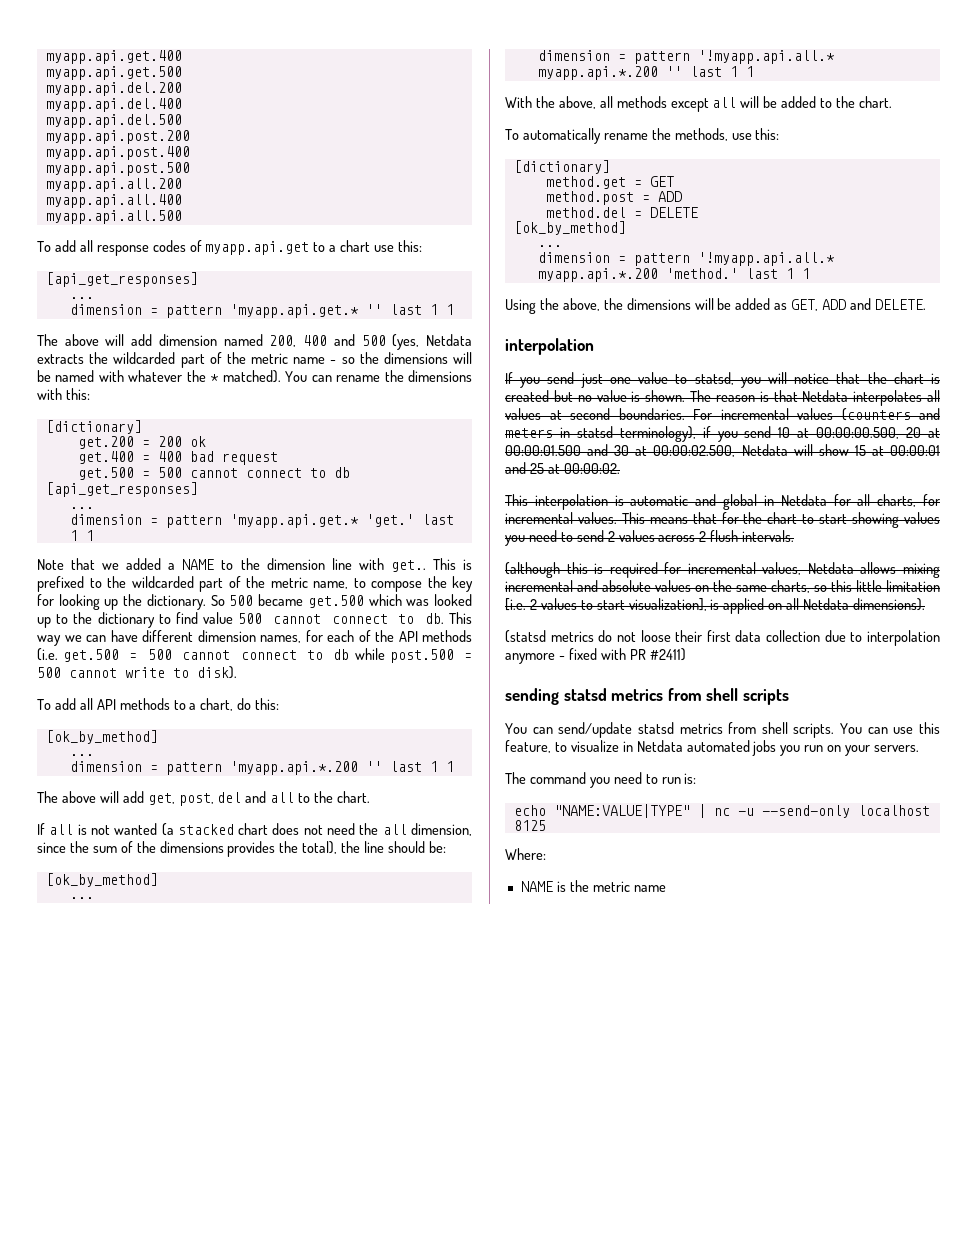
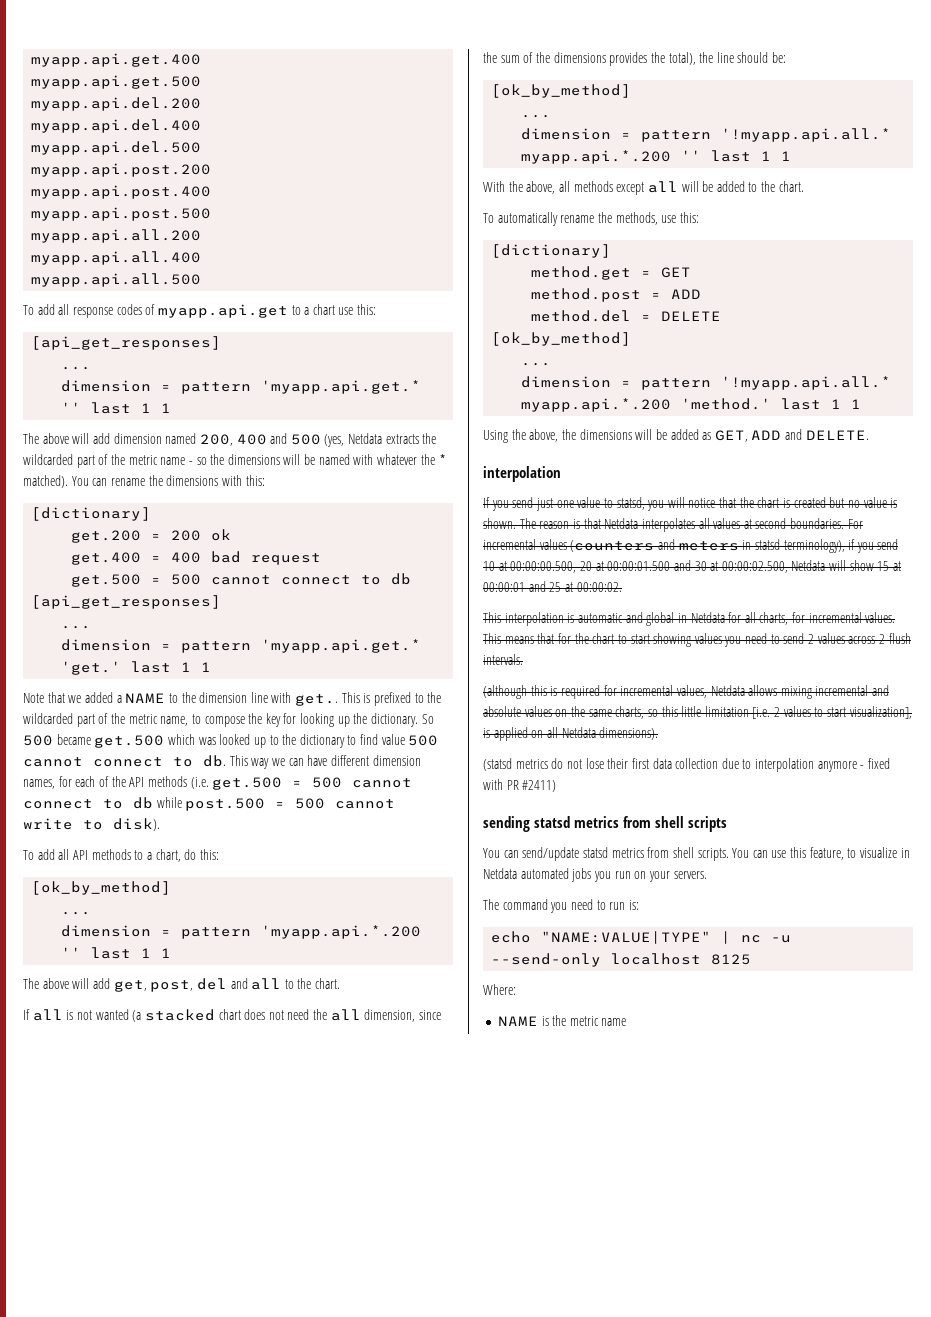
[640,630,671,642] loose -> [585,758,604,769] lose

